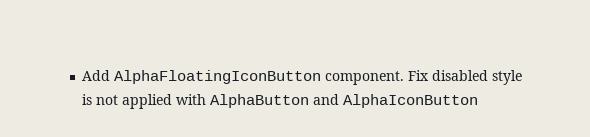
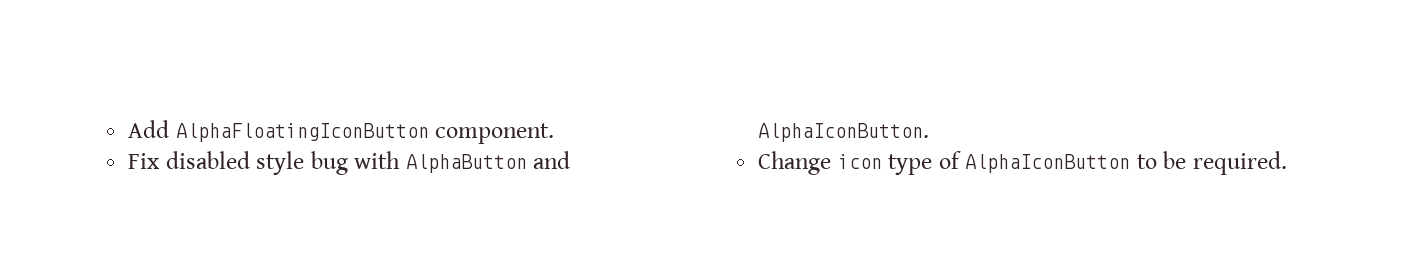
(405, 78) none -> (555, 133) //
[82,94,479,109] is not applied with AlphaButton and AlphaIconButton -> [310,151,571,175] [758,123,930,142] [758,151,1287,175] bug with AlphaButton and AlphaIconButton. // Change icon type of AlphaIconButton to be required.

